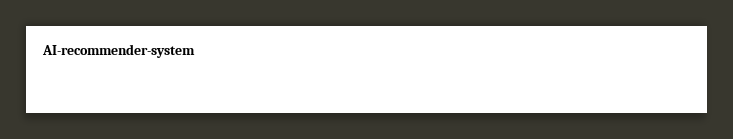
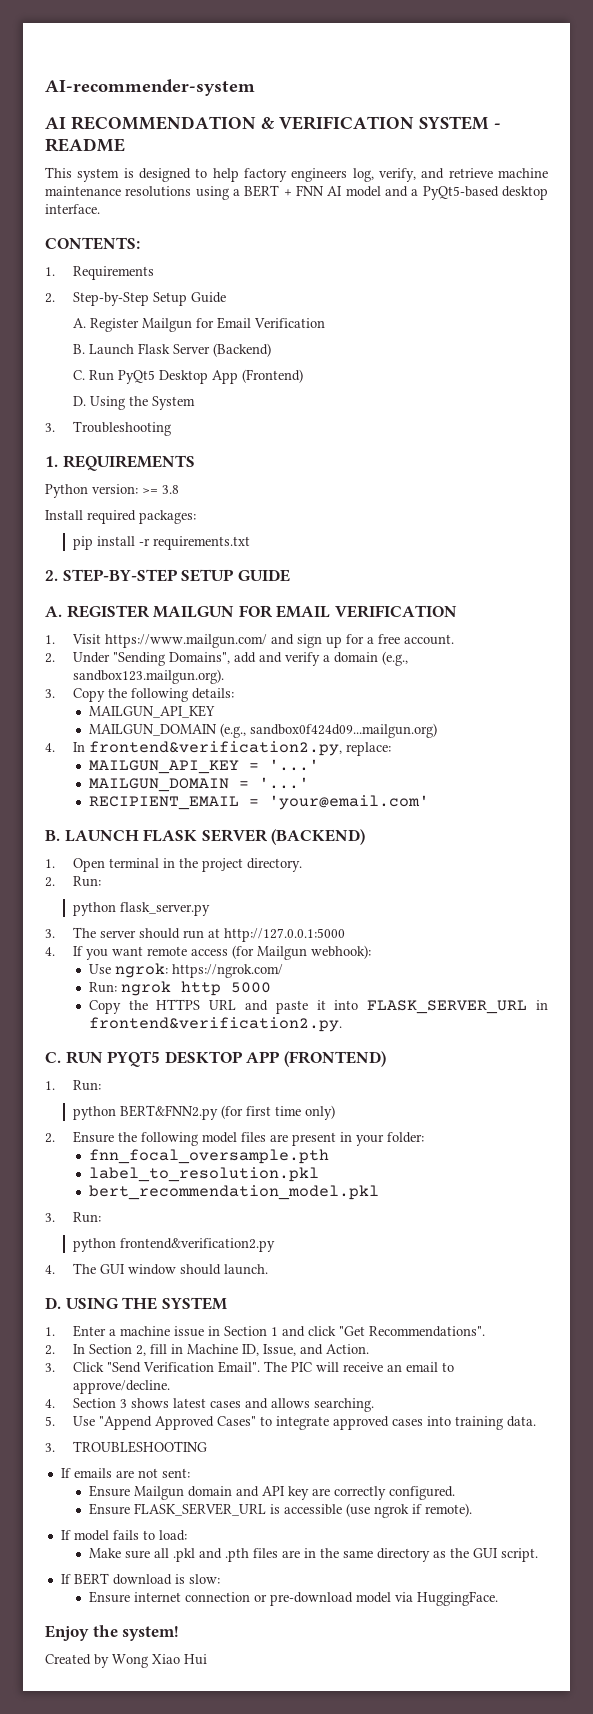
(195, 51) none -> [45,116,501,130] [45,138,125,152] [45,167,548,182] [45,185,548,200] [45,204,100,214] [45,237,140,250] [45,266,154,280] [45,292,226,306] [72,317,325,332] [72,343,271,357] [72,369,303,384] [72,396,195,410] [45,421,171,436] [45,455,195,471] [45,484,179,498] [45,510,196,524] [72,536,250,550] [45,569,290,582] [45,605,457,618] [45,634,454,648] [45,651,408,666] [72,669,224,684] [45,688,234,702] [88,705,215,718] [88,723,437,738] [45,741,391,756] [88,759,319,774] [88,777,309,792] [88,795,429,810] [45,829,366,845] [45,858,302,872] [45,876,101,887] [72,902,210,916] [45,927,345,942] [45,945,371,960] [88,963,283,978] [88,981,271,996] [88,999,548,1014] [88,1017,342,1032] [45,1051,386,1067] [45,1080,101,1091] [72,1105,335,1120] [45,1131,424,1146] [88,1149,329,1164] [88,1167,319,1182] [88,1185,379,1200] [45,1212,101,1223] [72,1238,275,1252] [45,1263,268,1275] [45,1297,227,1310] [45,1325,485,1337] [45,1344,369,1356] [45,1361,454,1373] [72,1380,170,1394] [45,1398,374,1412] [45,1416,536,1430] [45,1441,207,1453] [60,1468,190,1478] [88,1485,455,1500] [88,1503,472,1518] [60,1530,187,1541] [88,1548,538,1562] [60,1573,220,1585] [88,1591,498,1606] [45,1625,180,1641] [45,1654,207,1668] // AI RECOMMENDATION & VERIFICATION SYSTEM - README // This system is designed to help factory engineers log, verify, and retrieve machine maintenance resolutions using a BERT + FNN AI model and a PyQt5-based desktop interface. // CONTENTS: // 1. Requirements // 2. Step-by-Step Setup Guide // A. Register Mailgun for Email Verification // B. Launch Flask Server (Backend) // C. Run PyQt5 Desktop App (Frontend) // D. Using the System // 3. Troubleshooting // 1. REQUIREMENTS // Python version: >= 3.8 // Install required packages: // pip install -r requirements.txt // 2. STEP-BY-STEP SETUP GUIDE // A. REGISTER MAILGUN FOR EMAIL VERIFICATION // 1. Visit https://www.mailgun.com/ and sign up for a free account. // 2. Under "Sending Domains", add and verify a domain (e.g., sandbox123.mailgun.org). // 3. Copy the following details: // MAILGUN_API_KEY // MAILGUN_DOMAIN (e.g., sandbox0f424d09...mailgun.org) // 4. In frontend&verification2.py, replace: // MAILGUN_API_KEY = '...' // MAILGUN_DOMAIN = '...' // RECIPIENT_EMAIL = 'your@email.com' // B. LAUNCH FLASK SERVER (BACKEND) // 1. Open terminal in the project directory. // 2. Run: // python flask_server.py // 3. The server should run at http://127.0.0.1:5000 // 4. If you want remote access (for Mailgun webhook): // Use ngrok: https://ngrok.com/ // Run: ngrok http 5000 // Copy the HTTPS URL and paste it into FLASK_SERVER_URL in frontend&verification2.py. // C. RUN PYQT5 DESKTOP APP (FRONTEND) // 1. Run: // python BERT&FNN2.py (for first time only) // 2. Ensure the following model files are present in your folder: // fnn_focal_oversample.pth // label_to_resolution.pkl // bert_recommendation_model.pkl // 3. Run: // python frontend&verification2.py // 4. The GUI window should launch. // D. USING THE SYSTEM // 1. Enter a machine issue in Section 1 and click "Get Recommendations". // 2. In Section 2, fill in Machine ID, Issue, and Action. // 3. Click "Send Verification Email". The PIC will receive an email to approve/decline. // 4. Section 3 shows latest cases and allows searching. // 5. Use "Append Approved Cases" to integrate approved cases into training data. // 3. TROUBLESHOOTING // If emails are not sent: // Ensure Mailgun domain and API key are correctly configured. // Ensure FLASK_SERVER_URL is accessible (use ngrok if remote). // If model fails to load: // Make sure all .pkl and .pth files are in the same directory as the GUI script. // If BERT download is slow: // Ensure internet connection or pre-download model via HuggingFace. // Enjoy the system! // Created by Wong Xiao Hui

